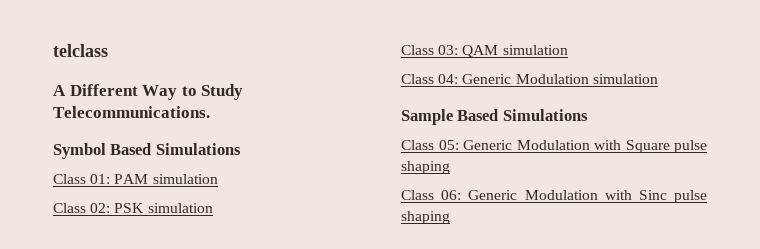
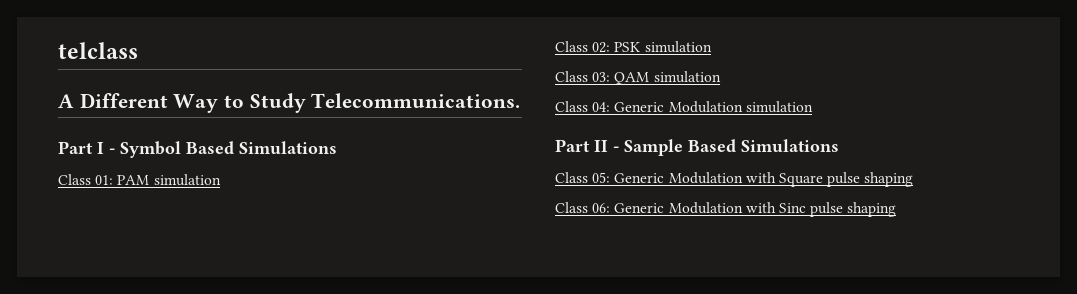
(210, 112) none -> [58,141,115,154] Part I -
(658, 79) none -> [555,139,619,152] Part II -

